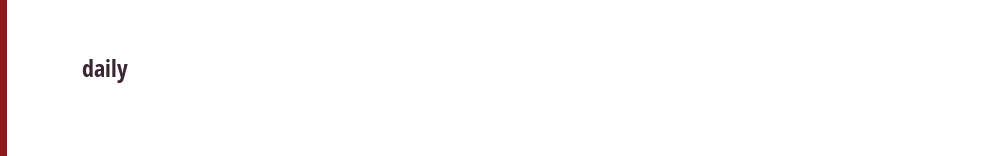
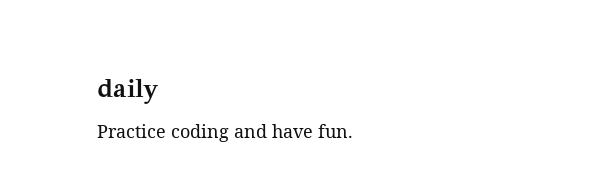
(128, 71) none -> [97,124,353,142] // Practice coding and have fun.

